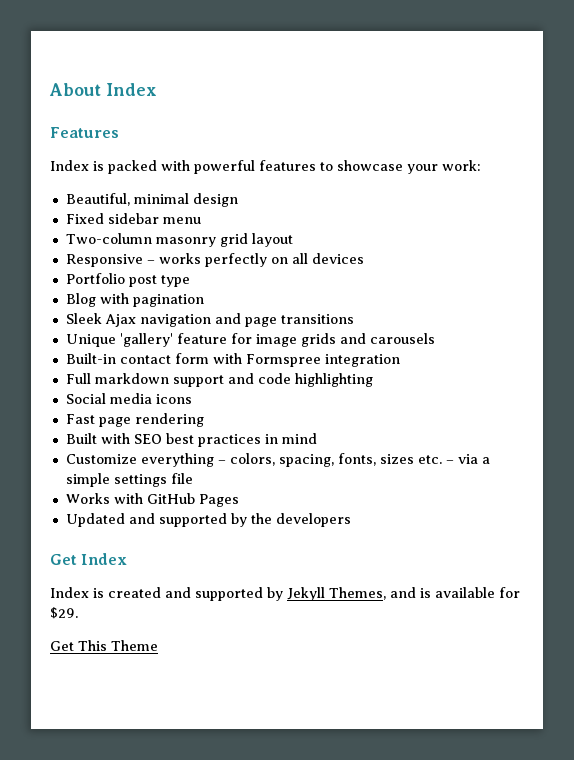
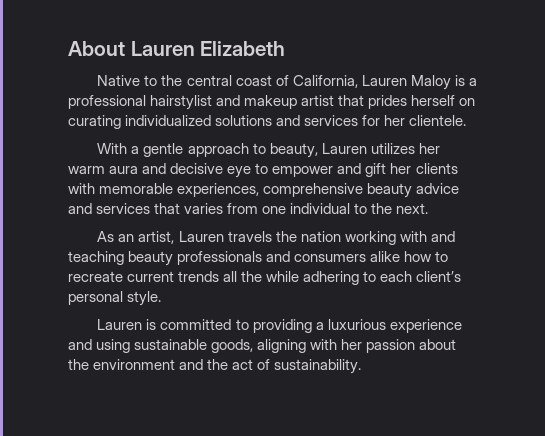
[105,83,157,96] [50,127,119,138] [50,160,481,174] [65,193,238,207] [65,213,201,224] [65,233,293,247] [65,253,364,267] [65,273,190,287] [65,293,204,307] [65,313,354,327] [65,333,435,347] [65,353,400,367] [65,373,373,387] [65,393,192,404] [65,413,204,427] [65,433,317,447] [65,453,490,467] [65,473,193,487] [65,493,239,507] [65,513,351,527] [50,553,128,565] [50,587,520,601] [50,607,78,619] [50,640,158,651] Index // Features // Index is packed with powerful features to showcase your work: // Beautiful, minimal design // Fixed sidebar menu // Two-column masonry grid layout // Responsive – works perfectly on all devices // Portfolio post type // Blog with pagination // Sleek Ajax navigation and page transitions // Unique 'gallery' feature for image grids and carousels // Built-in contact form with Formspree integration // Full markdown support and code highlighting // Social media icons // Fast page rendering // Built with SEO best practices in mind // Customize everything – colors, spacing, fonts, sizes etc. – via a simple settings file // Works with GitHub Pages // Updated and supported by the developers // Get Index // Index is created and supported by Jekyll Themes, and is available for $29. // Get This Theme -> [130,41,286,56] [97,75,477,90] [68,95,476,110] [68,115,467,129] [97,143,440,158] [68,163,458,178] [68,183,460,198] [68,203,429,214] [97,231,455,245] [68,251,449,266] [68,271,462,285] [68,291,162,306] [97,319,462,333] [68,339,457,353] [68,359,362,374] Lauren Elizabeth // Native to the central coast of California, Lauren Maloy is a professional hairstylist and makeup artist that prides herself on curating individualized solutions and services for her clientele. // With a gentle approach to beauty, Lauren utilizes her warm aura and decisive eye to empower and gift her clients with memorable experiences, comprehensive beauty advice and services that varies from one individual to the next. // As an artist, Lauren travels the nation working with and teaching beauty professionals and consumers alike how to recreate current trends all the while adhering to each client’s personal style. // Lauren is committed to providing a luxurious experience and using sustainable goods, aligning with her passion about the environment and the act of sustainability.

